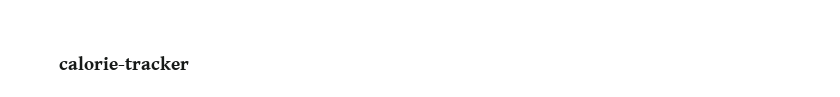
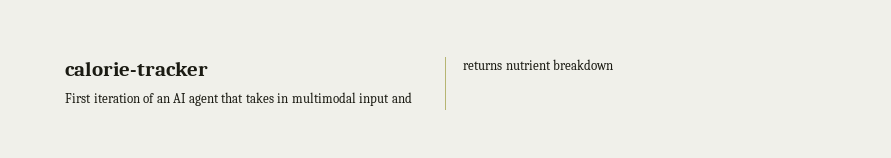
(189, 63) none -> [65,92,412,106] [463,59,614,70] // First iteration of an AI agent that takes in multimodal input and returns nutrient breakdown

